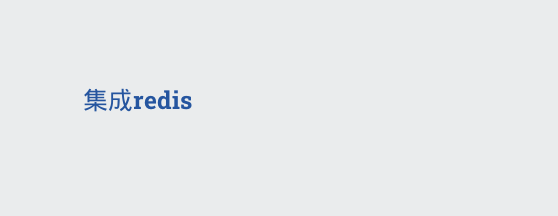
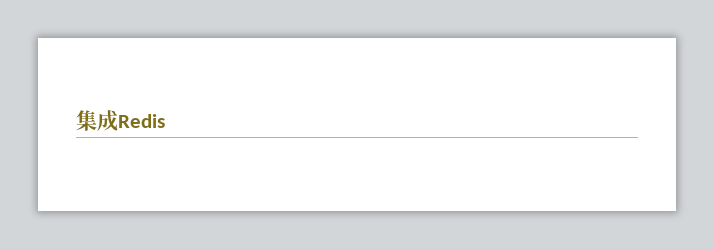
[133,90,192,110] redis -> [118,114,165,128] Redis

